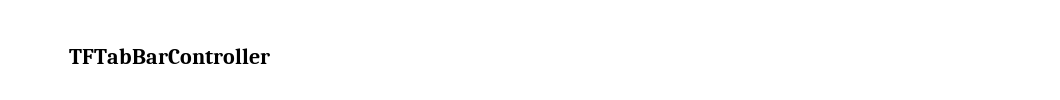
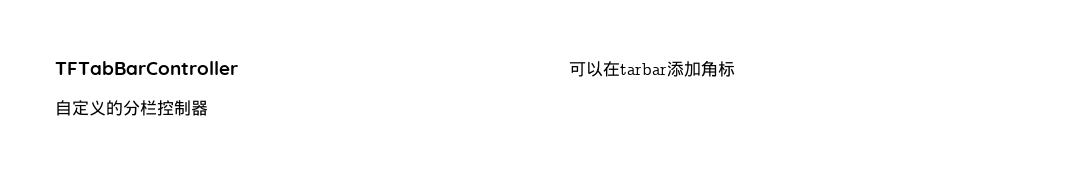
(270, 56) none -> [55,100,208,116] [569,60,735,77] // 自定义的分栏控制器 // 可以在tarbar添加角标

